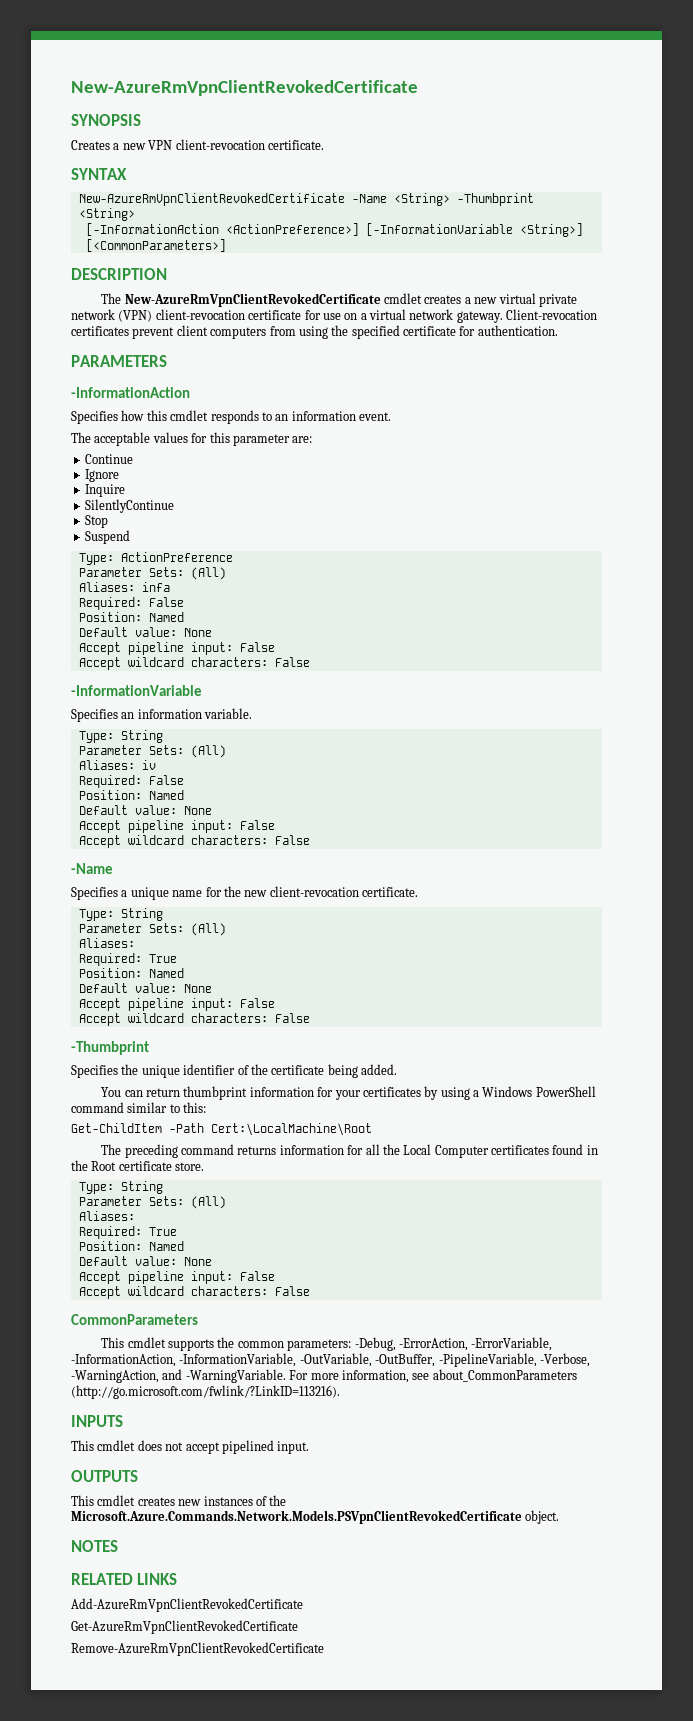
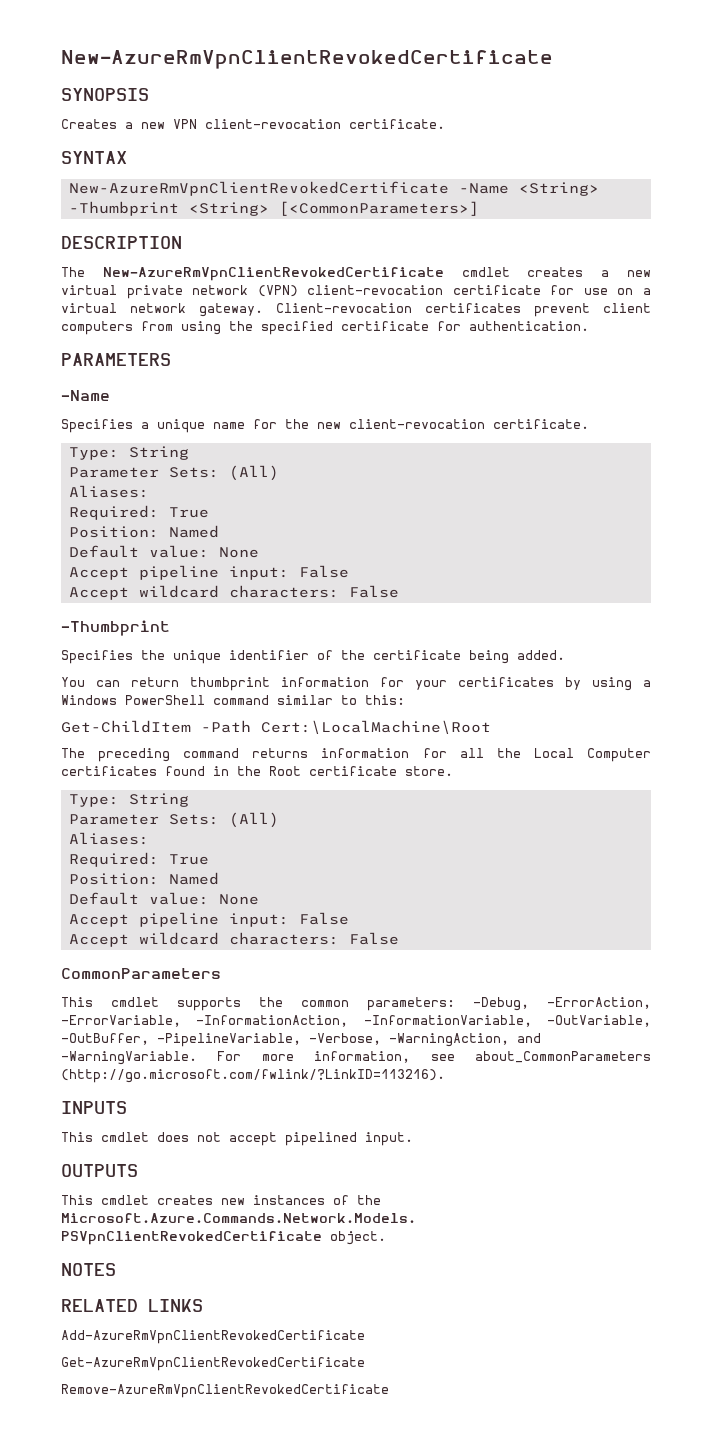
[85,223,583,237] // [-InformationAction <ActionPreference>] [-InformationVariable <String>] -> (269, 209) none
[71,387,190,398] [71,410,391,424] [71,432,313,446] [84,454,133,464] [84,469,119,482] [84,484,125,497] [84,499,174,513] [84,515,108,528] [84,530,130,544] [78,552,233,565] [78,567,226,580] [78,582,170,592] [78,597,184,610] [78,612,184,622] [78,627,212,637] [78,642,275,655] [78,657,310,670] [71,685,202,696] [71,708,253,722] [78,730,163,743] [78,745,226,758] [78,760,156,770] [78,775,184,788] [78,790,184,800] [78,805,212,815] [78,820,275,833] [78,835,310,848] // -InformationAction // Specifies how this cmdlet responds to an information event. // The acceptable values for this parameter are: // Continue // Ignore // Inquire // SilentlyContinue // Stop // Suspend // Type: ActionPreference // Parameter Sets: (All) // Aliases: infa // Required: False // Position: Named // Default value: None // Accept pipeline input: False // Accept wildcard characters: False // -InformationVariable // Specifies an information variable. // Type: String // Parameter Sets: (All) // Aliases: iv // Required: False // Position: Named // Default value: None // Accept pipeline input: False // Accept wildcard characters: False -> (171, 359) none

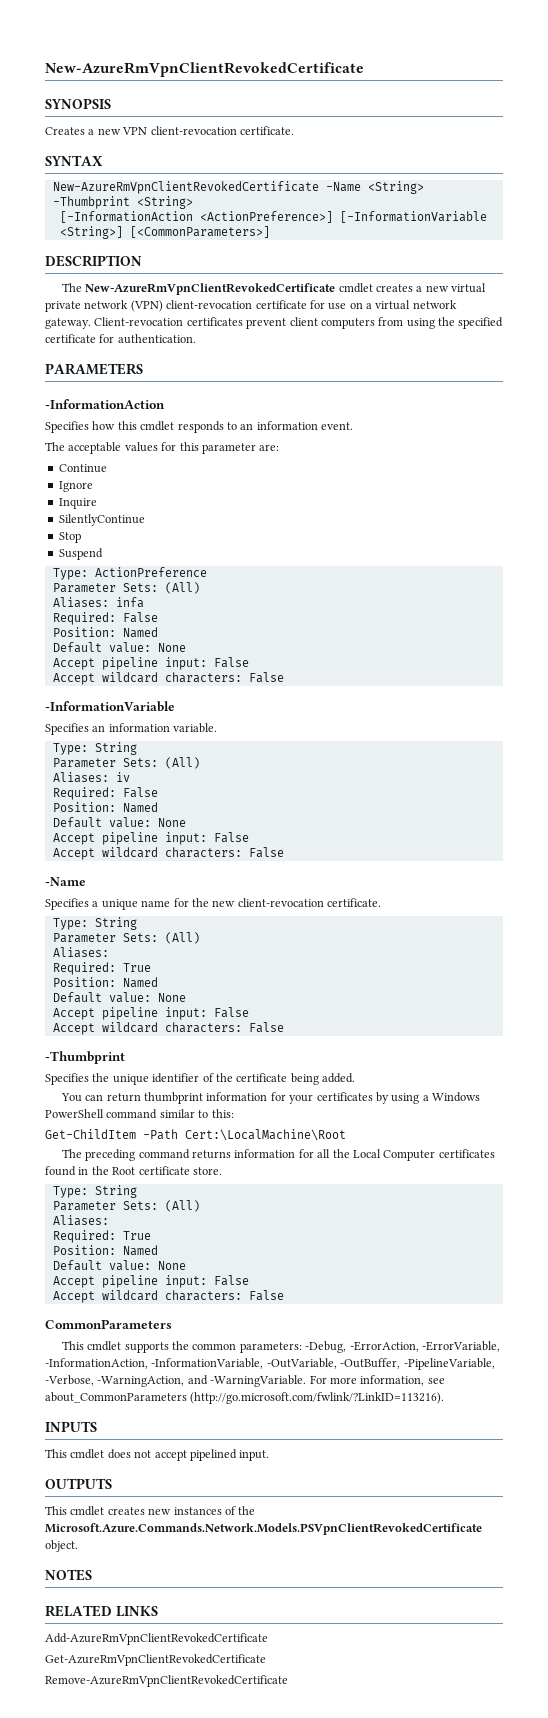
(269, 209) none -> [59,211,487,223] [59,226,123,239] // [-InformationAction <ActionPreference>] [-InformationVariable <String>]
(171, 359) none -> [45,399,165,409] [45,421,353,433] [45,442,280,454] [58,464,107,473] [58,481,93,492] [58,498,97,509] [58,514,145,526] [58,532,81,543] [58,548,103,560] [52,567,207,580] [52,582,200,594] [52,597,144,608] [52,612,158,625] [52,627,158,638] [52,642,186,653] [52,657,249,670] [52,672,284,685] [45,701,175,712] [45,723,218,735] [52,742,137,755] [52,757,200,769] [52,772,130,783] [52,787,158,800] [52,802,158,813] [52,817,186,828] [52,832,249,845] [52,847,284,860] // -InformationAction // Specifies how this cmdlet responds to an information event. // The acceptable values for this parameter are: // Continue // Ignore // Inquire // SilentlyContinue // Stop // Suspend // Type: ActionPreference // Parameter Sets: (All) // Aliases: infa // Required: False // Position: Named // Default value: None // Accept pipeline input: False // Accept wildcard characters: False // -InformationVariable // Specifies an information variable. // Type: String // Parameter Sets: (All) // Aliases: iv // Required: False // Position: Named // Default value: None // Accept pipeline input: False // Accept wildcard characters: False

